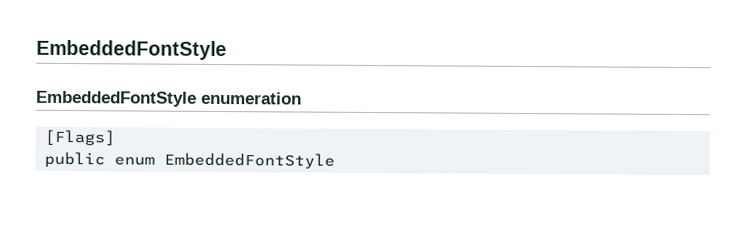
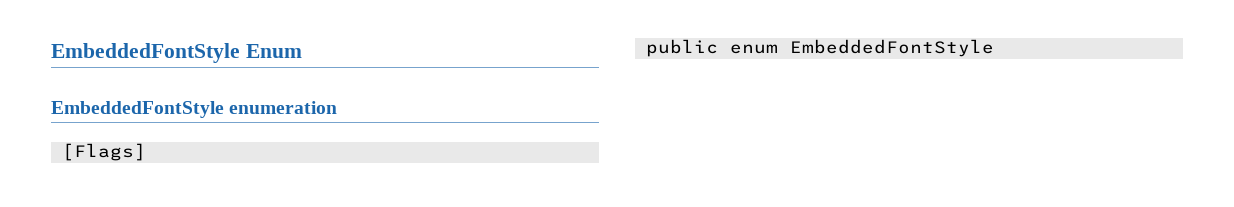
[36,39,227,61] EmbeddedFontStyle -> [51,43,302,63] EmbeddedFontStyle Enum

